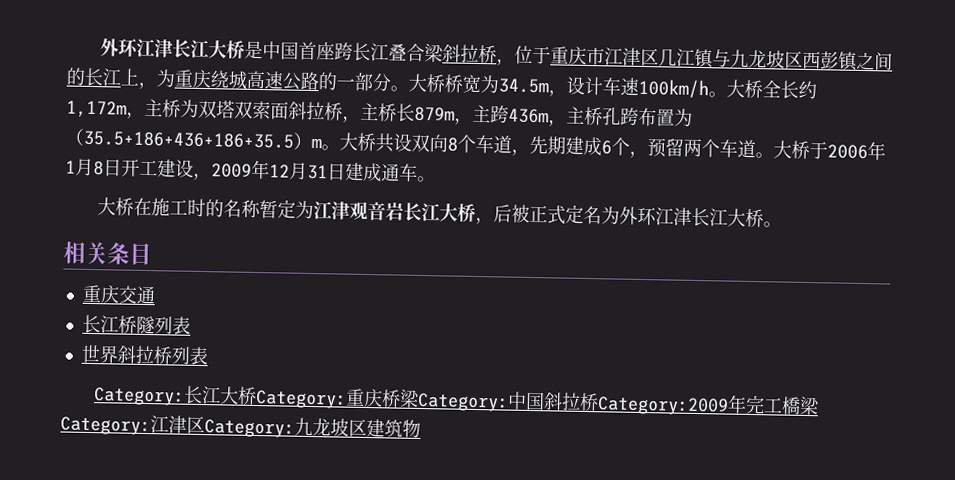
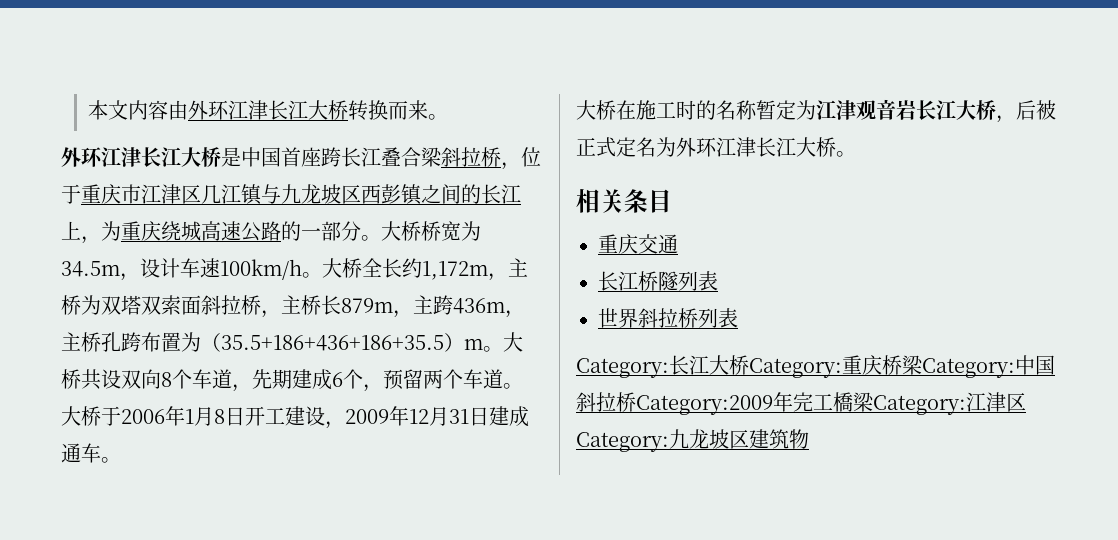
(100, 47) none -> [87,100,448,121] 本文内容由外环江津长江大桥转换而来。 //

